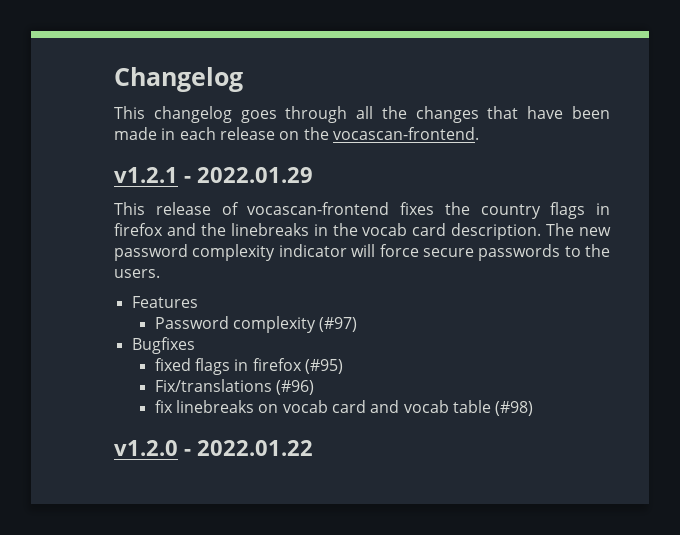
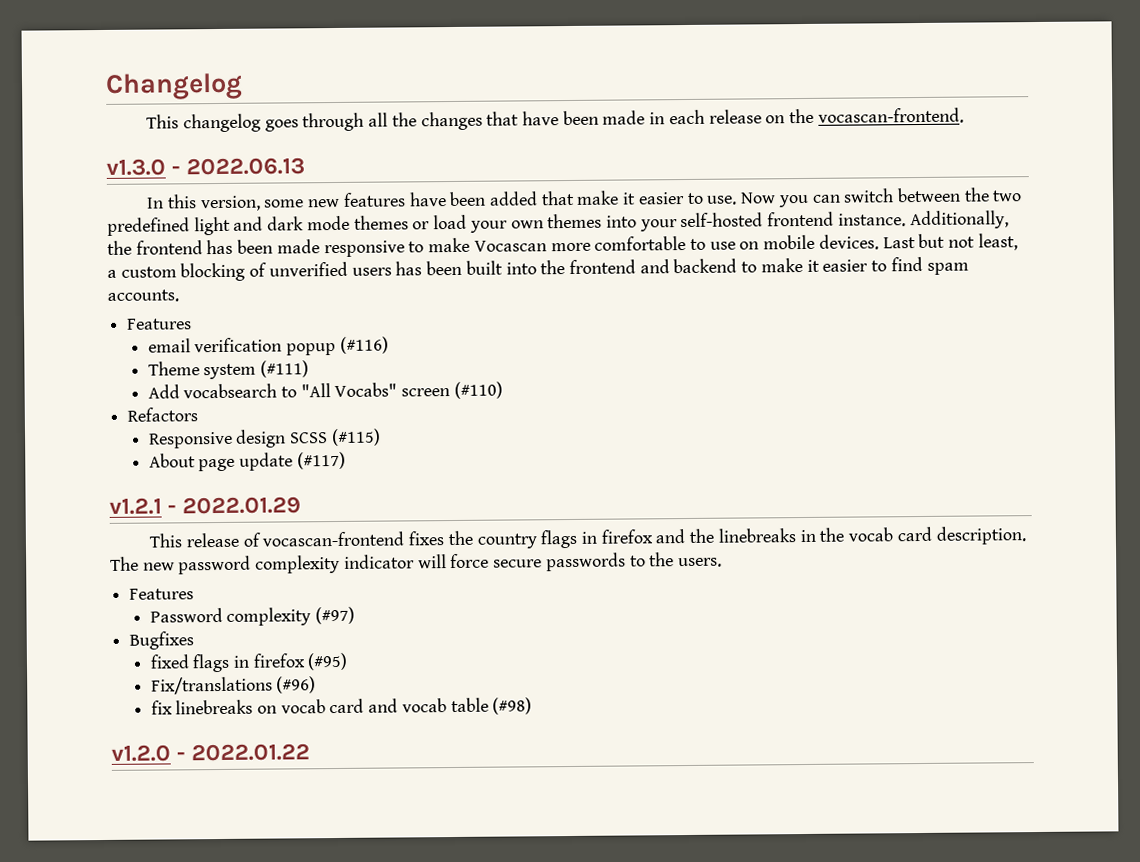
(479, 133) none -> [106,157,306,176] [146,187,1023,212] [107,210,1009,236] [107,233,1018,258] [107,256,969,282] [107,289,179,302] [127,318,193,330] [147,336,389,356] [147,360,309,380] [147,381,503,399] [127,407,199,422] [147,428,381,449] [148,451,346,472] // v1.3.0 - 2022.06.13 // In this version, some new features have been added that make it easier to use. Now you can switch between the two predefined light and dark mode themes or load your own themes into your self-hosted frontend instance. Additionally, the frontend has been made responsive to make Vocascan more comfortable to use on mobile devices. Last but not least, a custom blocking of unverified users has been built into the frontend and backend to make it easier to find spam accounts. // Features // email verification popup (#116) // Theme system (#111) // Add vocabsearch to "All Vocabs" screen (#110) // Refactors // Responsive design SCSS (#115) // About page update (#117)

